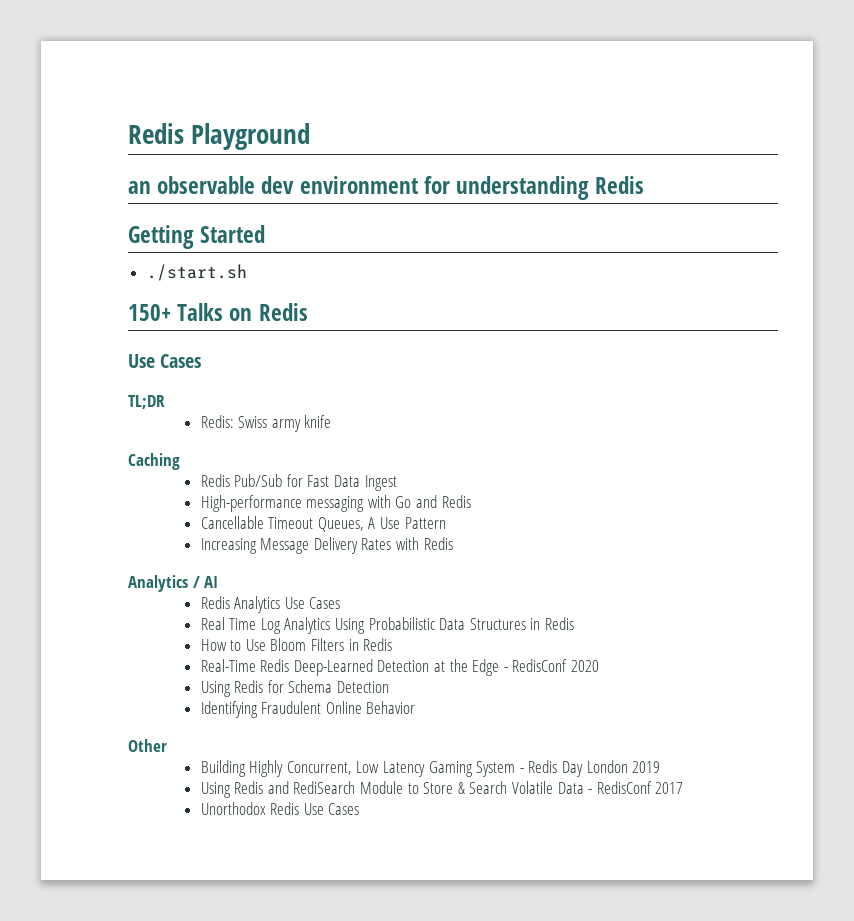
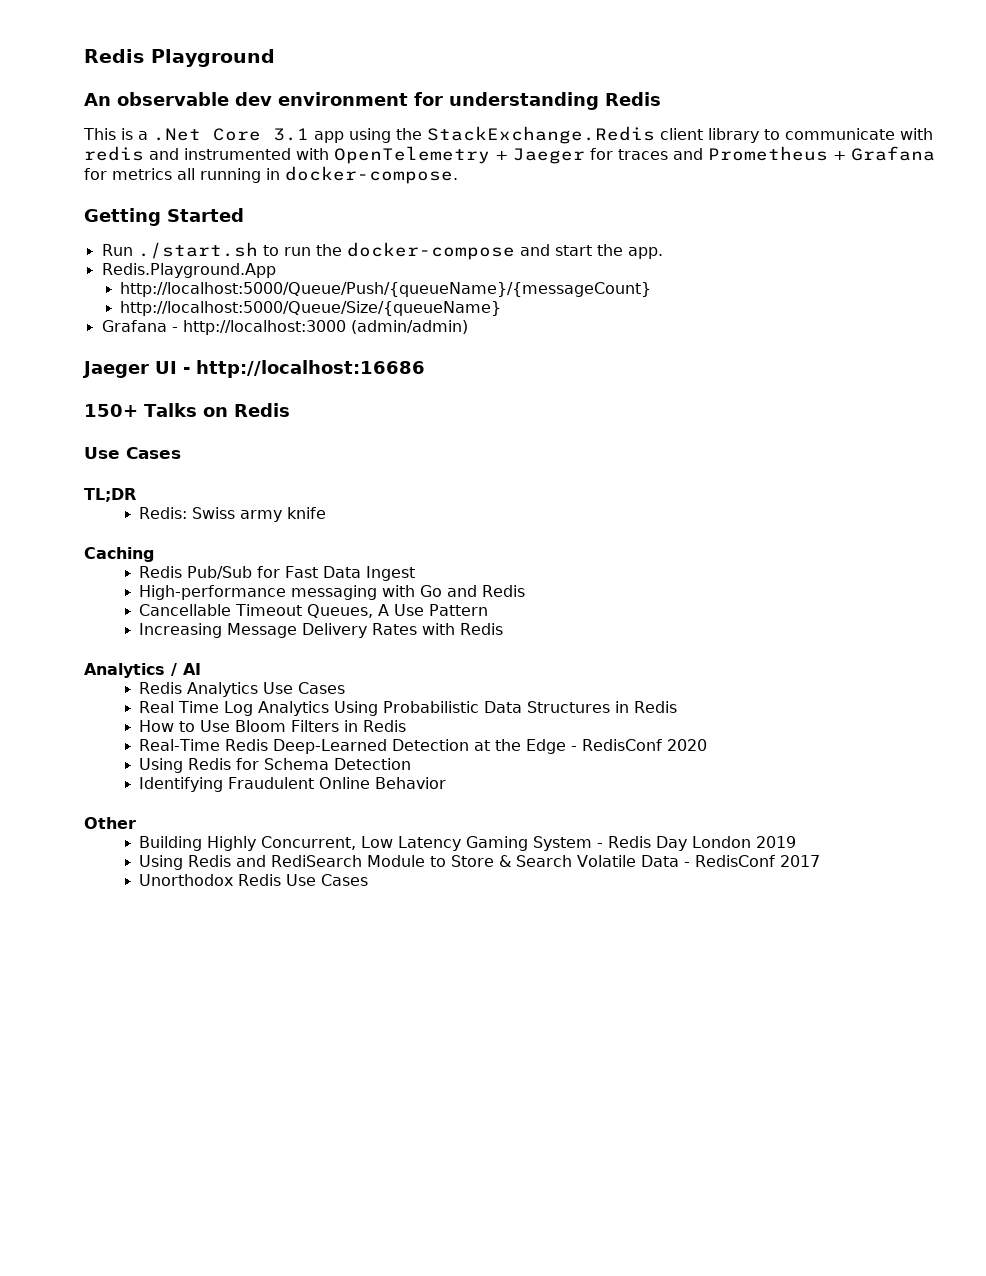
[128,181,151,194] an -> [84,93,111,106] An
(645, 185) none -> [83,126,933,144] [84,146,935,164] [84,166,458,184] // This is a .Net Core 3.1 app using the StackExchange.Redis client library to communicate with redis and instrumented with OpenTelemetry + Jaeger for traces and Prometheus + Grafana for metrics all running in docker-compose.
(266, 234) none -> [101,244,133,256] Run
(247, 272) none -> [262,242,663,260] [101,263,276,278] [120,282,652,297] [120,301,502,316] [101,320,468,335] [82,360,425,378] to run the docker-compose and start the app. // Redis.Playground.App // http://localhost:5000/Queue/Push/{queueName}/{messageCount} // http://localhost:5000/Queue/Size/{queueName} // Grafana - http://localhost:3000 (admin/admin) // Jaeger UI - http://localhost:16686

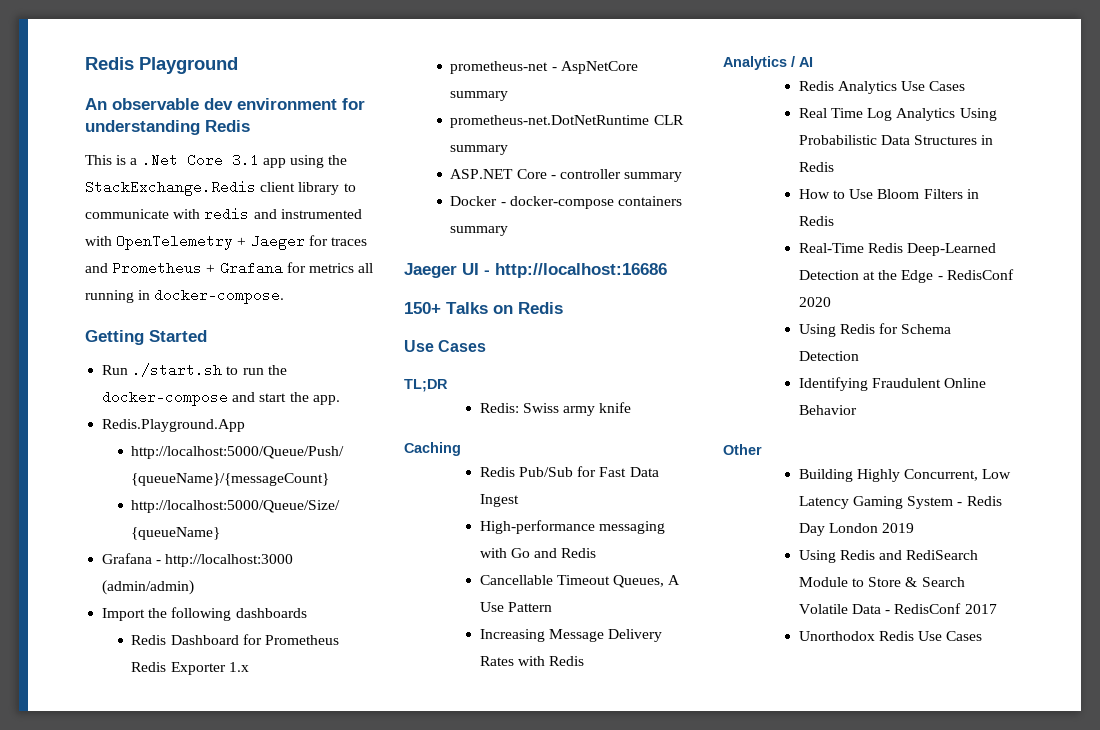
(468, 327) none -> [102,607,307,621] [131,634,340,645] [131,662,249,675] [450,61,638,74] [450,91,509,101] [450,115,684,128] [450,145,509,155] [450,169,683,182] [450,196,683,209] [450,226,509,236] // Import the following dashboards // Redis Dashboard for Prometheus Redis Exporter 1.x // prometheus-net - AspNetCore summary // prometheus-net.DotNetRuntime CLR summary // ASP.NET Core - controller summary // Docker - docker-compose containers summary

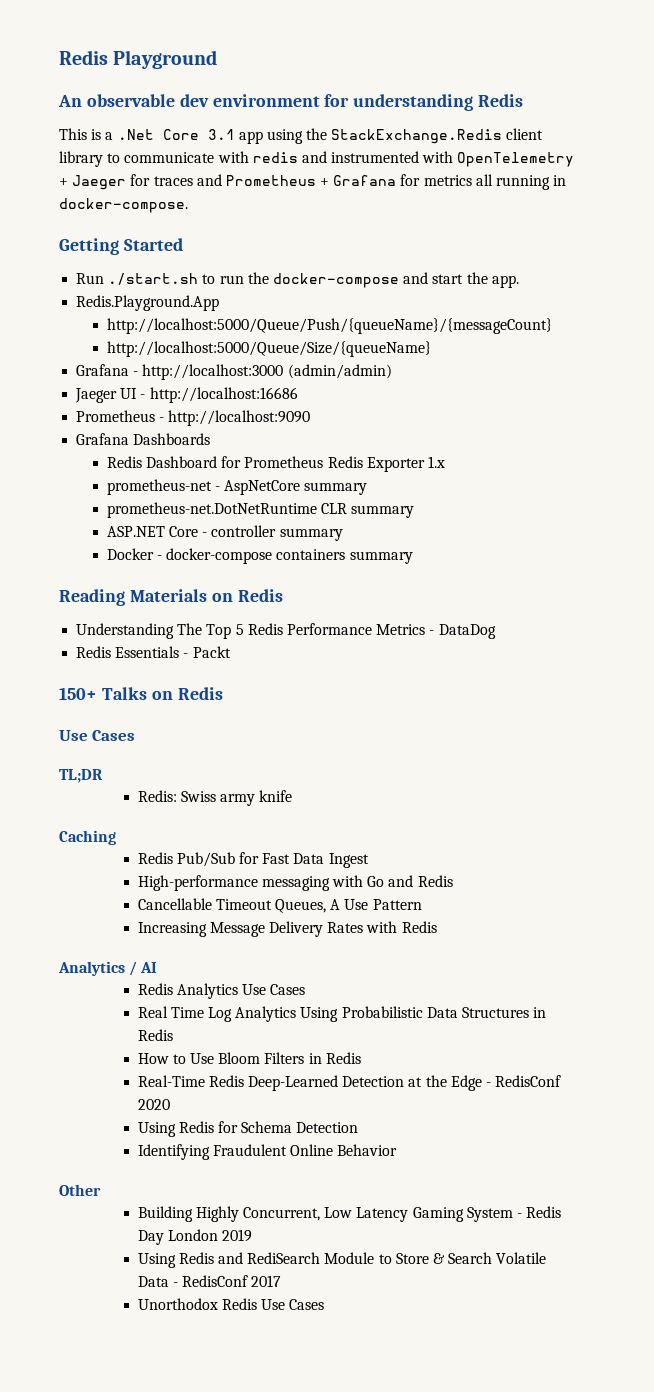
[102,607,307,621] Import the following dashboards -> [75,387,298,403] [76,410,311,426] [76,433,211,445] Jaeger UI - http://localhost:16686 // Prometheus - http://localhost:9090 // Grafana Dashboards
[404,263,667,278] Jaeger UI - http://localhost:16686 -> [59,589,283,606] [76,623,496,639] [76,646,231,658] Reading Materials on Redis // Understanding The Top 5 Redis Performance Metrics - DataDog // Redis Essentials - Packt

